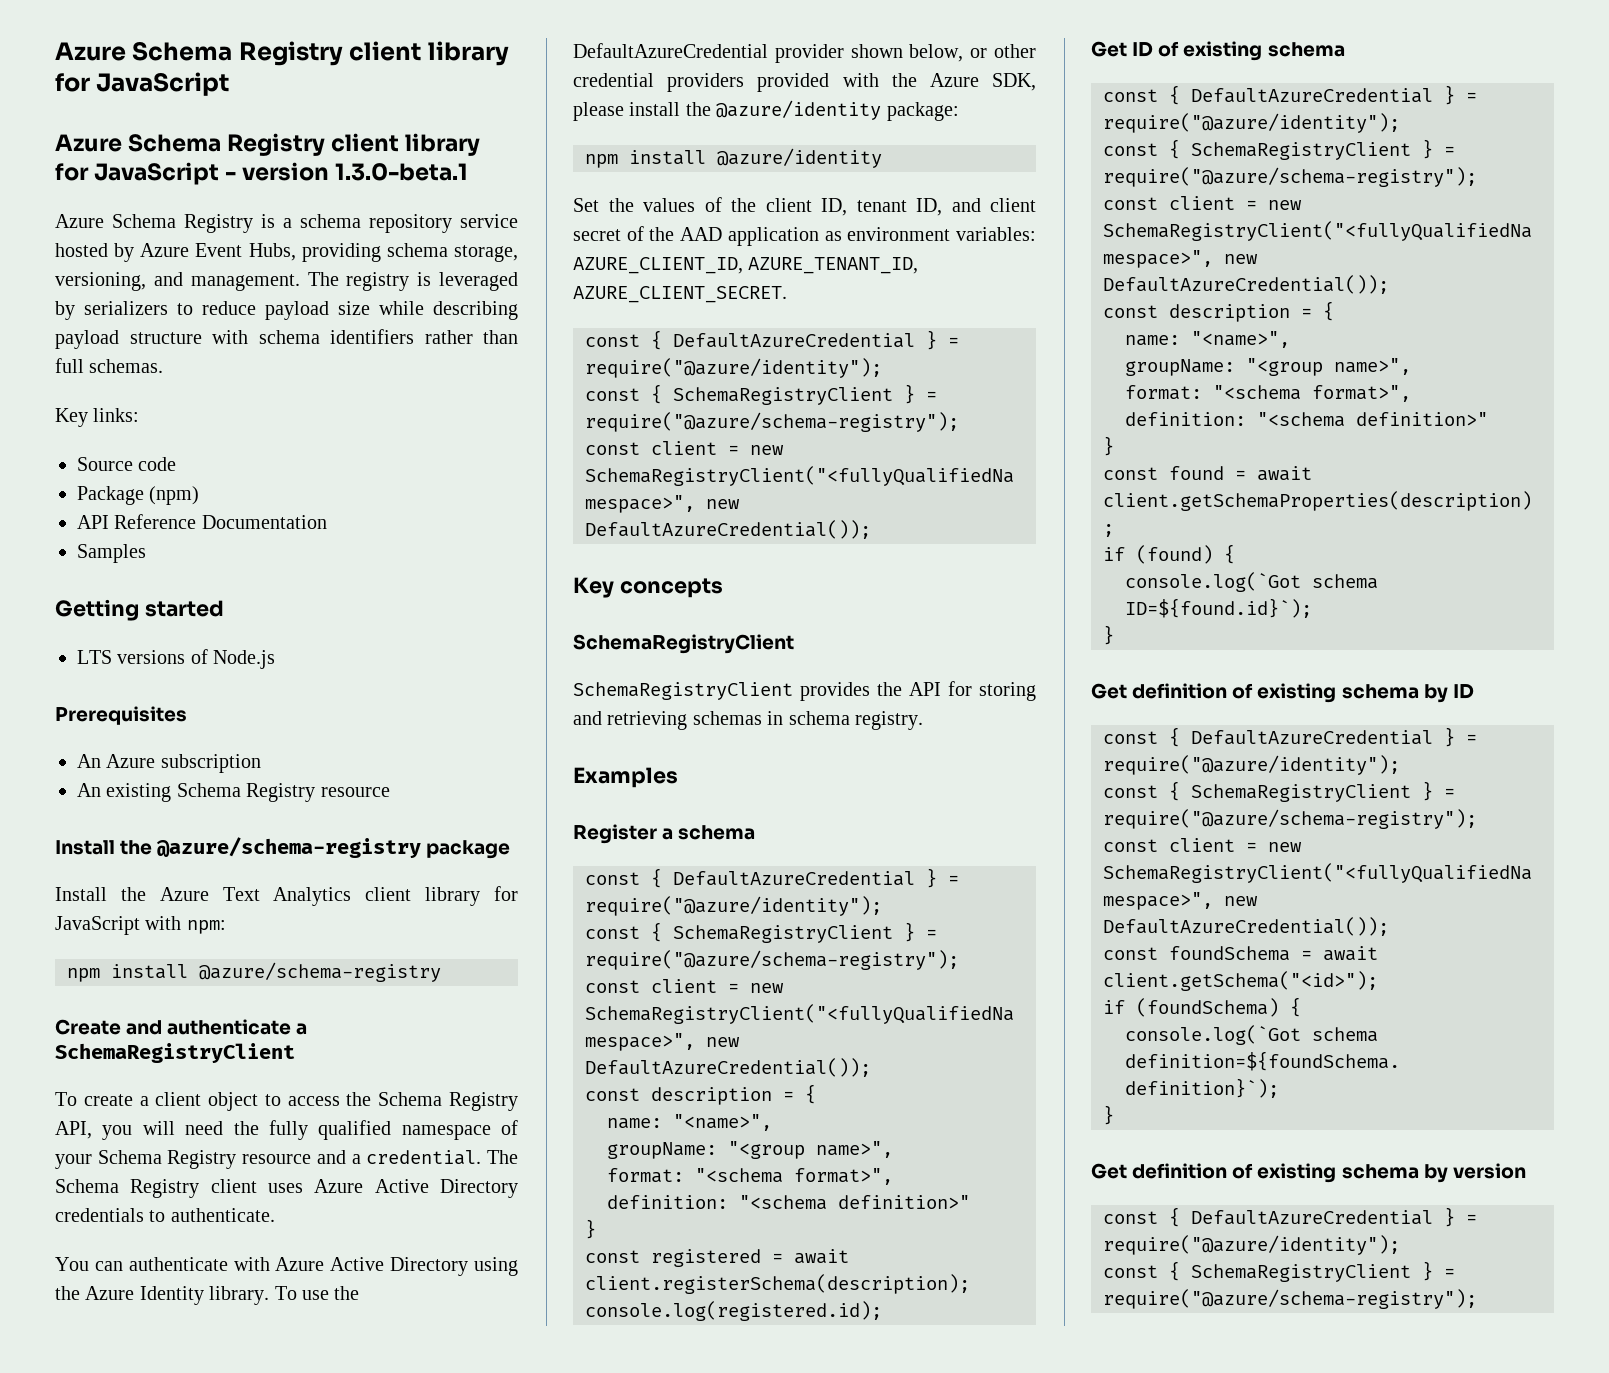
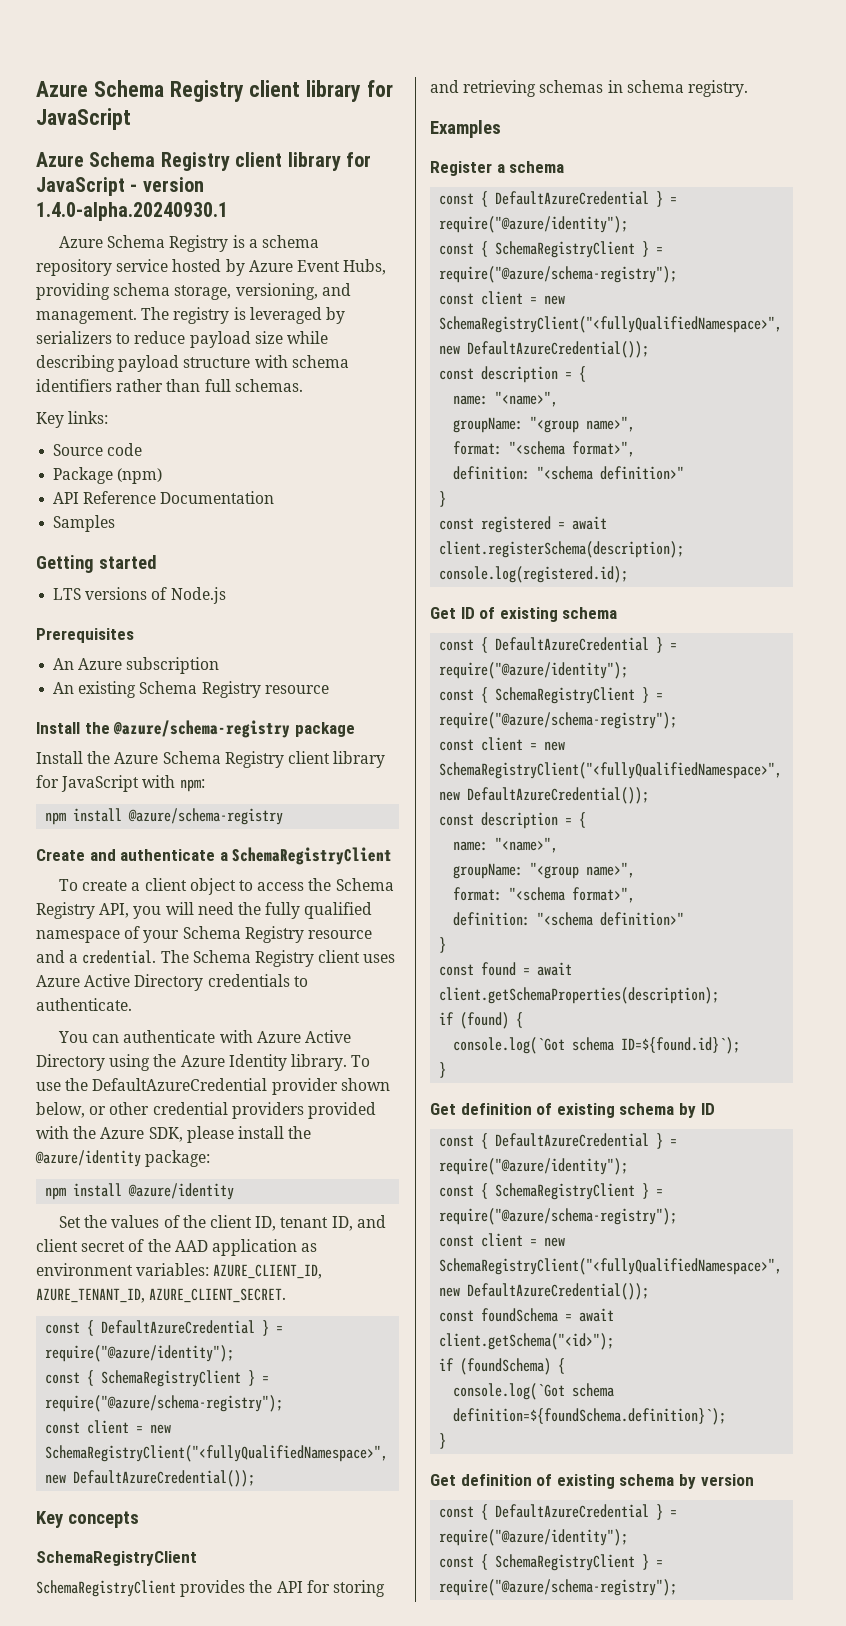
[335,163,469,181] 1.3.0-beta.1 -> [36,202,228,221] 1.4.0-alpha.20240930.1
[222,887,352,906] Text Analytics -> [162,751,284,768] Schema Registry

